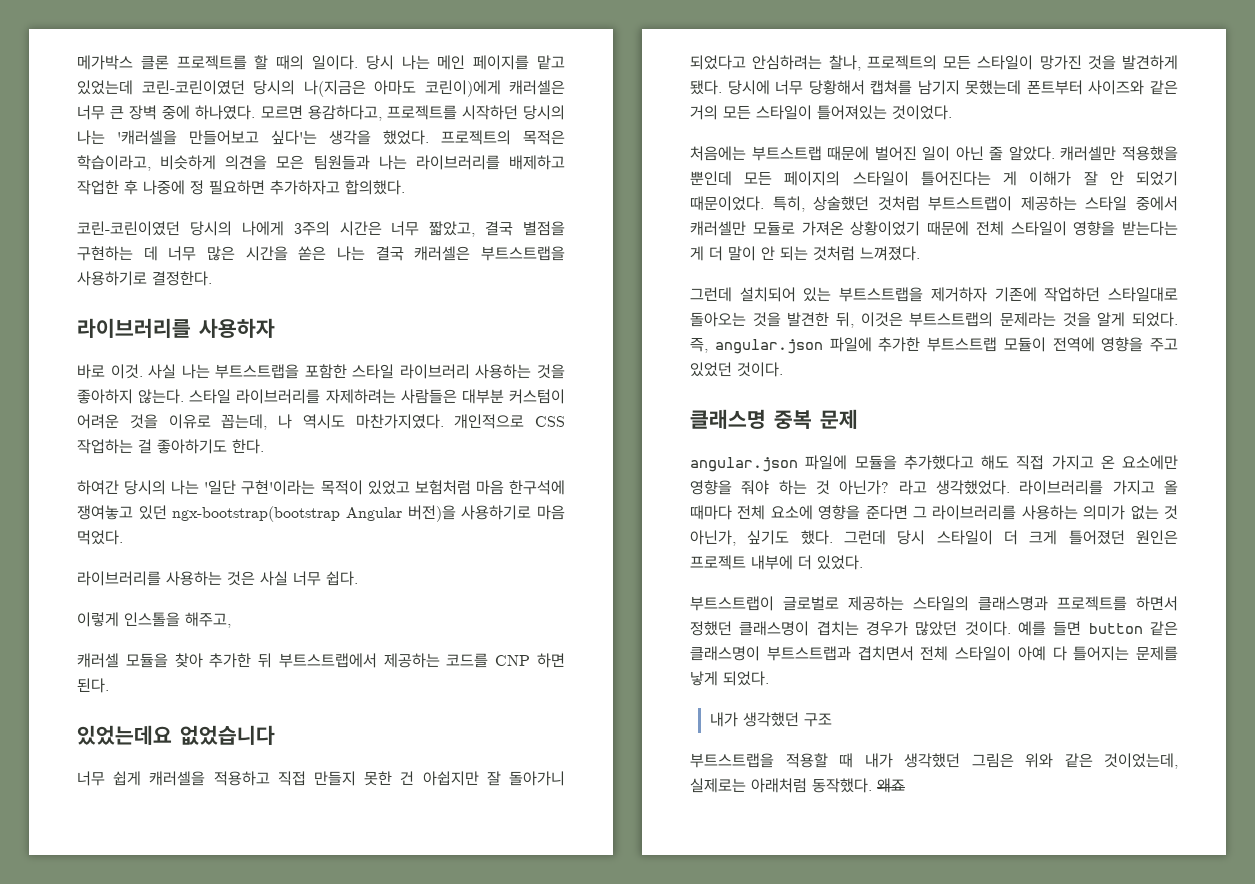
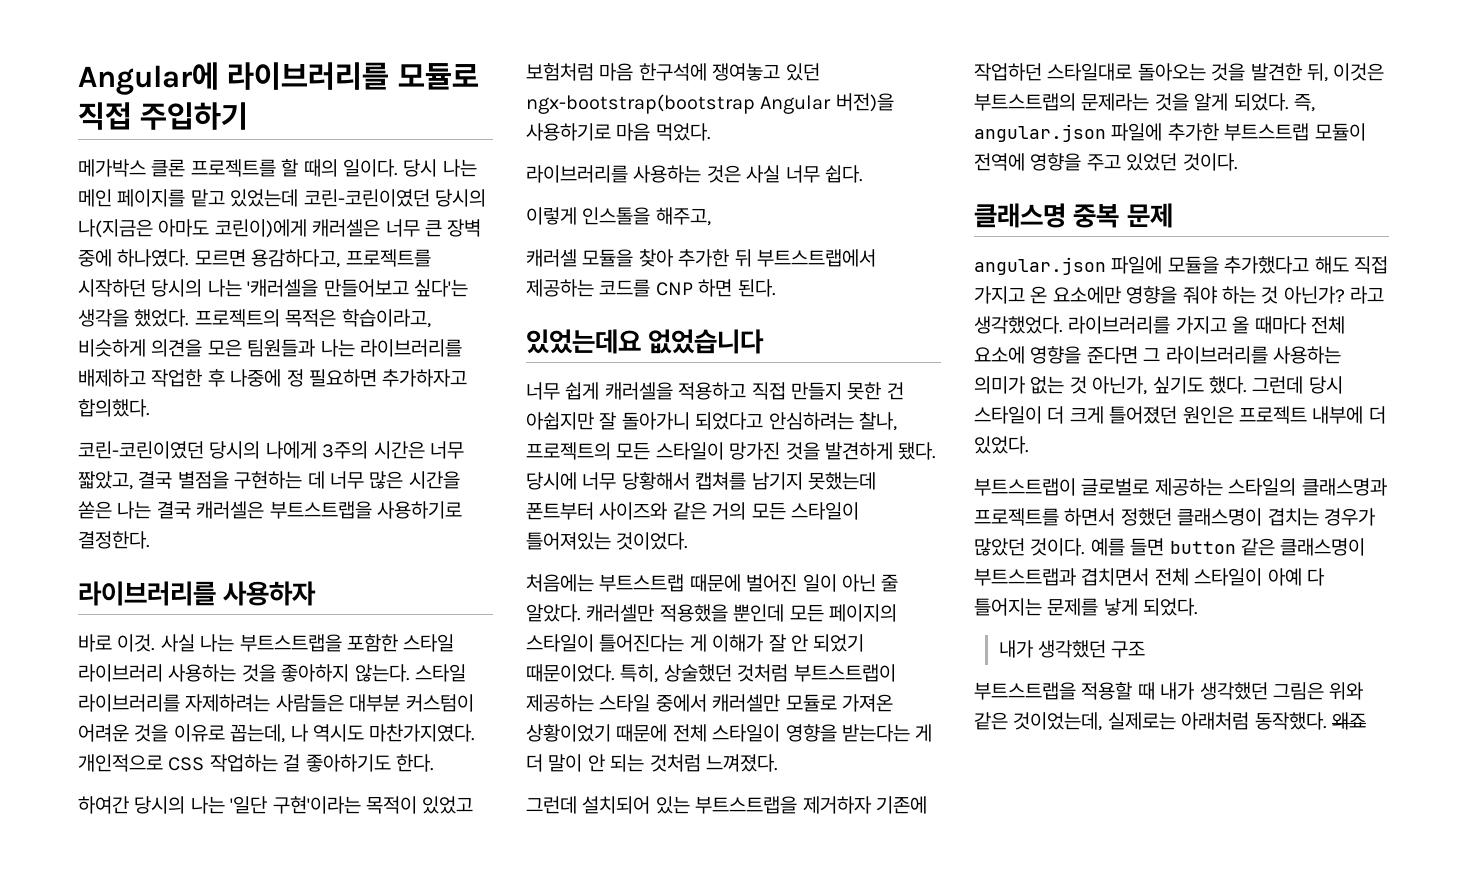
(77, 62) none -> [78,62,479,95] [78,102,249,130] Angular에 라이브러리를 모듈로 직접 주입하기 //

